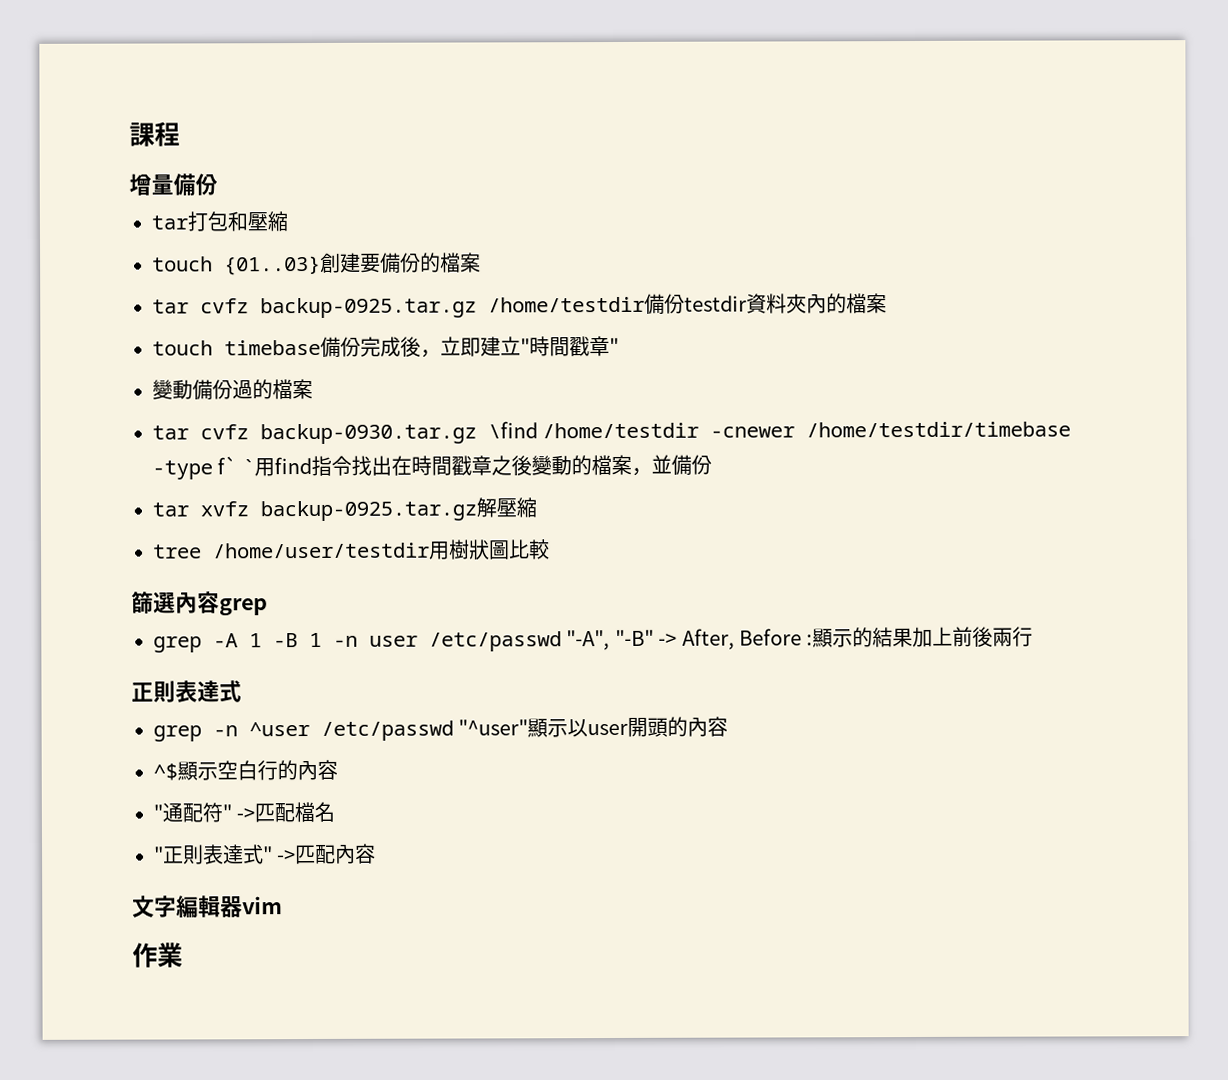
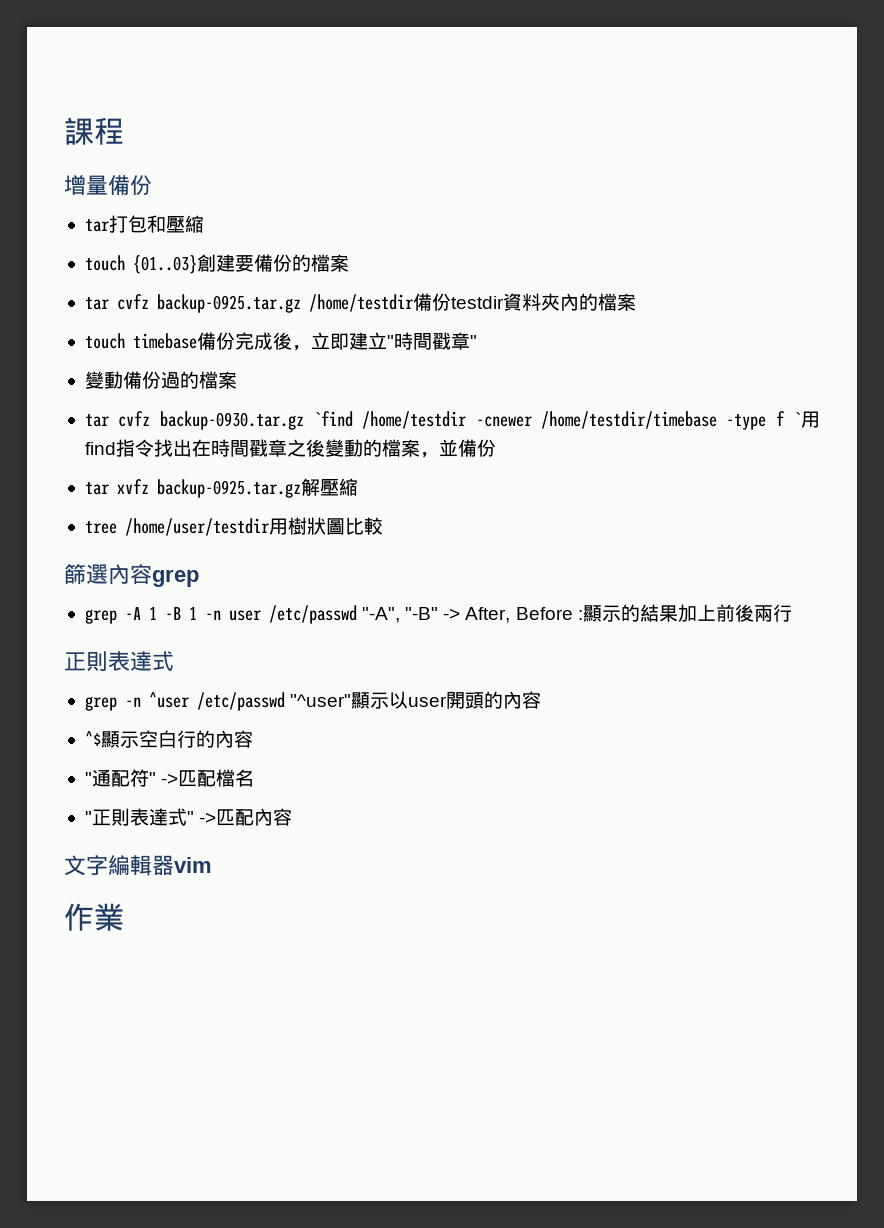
[488,421,538,439] \find -> [312,411,353,427] `find
[217,456,238,475] f` -> [775,411,785,426] f

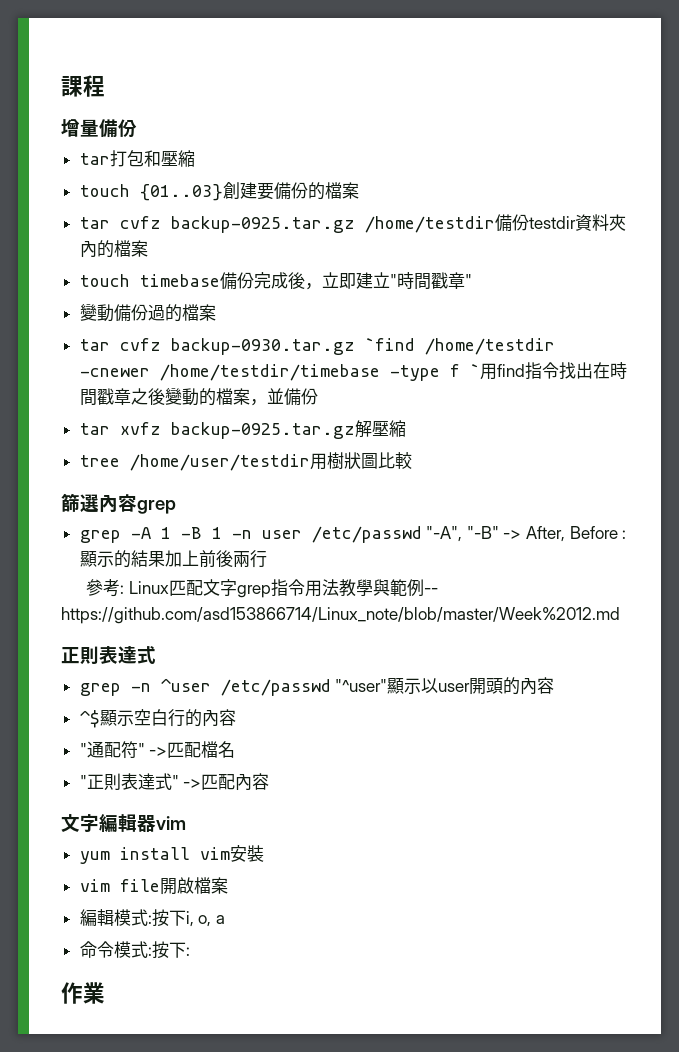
(792, 613) none -> [86,579,438,598] [61,607,620,624] // 參考: Linux匹配文字grep指令用法教學與範例-- https://github.com/asd153866714/Linux_note/blob/master/Week%2012.md
(212, 865) none -> [79,845,264,864] [79,877,228,895] [79,909,225,927] [79,941,190,959] // yum install vim安裝 // vim file開啟檔案 // 編輯模式:按下i, o, a // 命令模式:按下:

